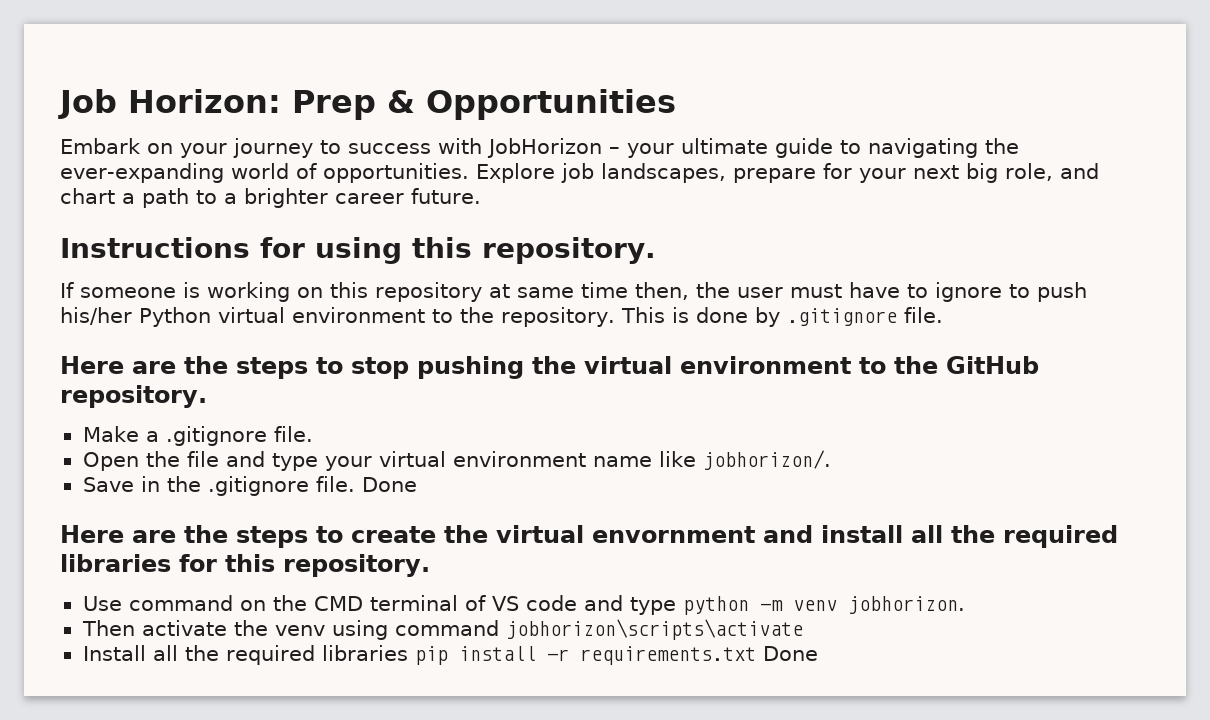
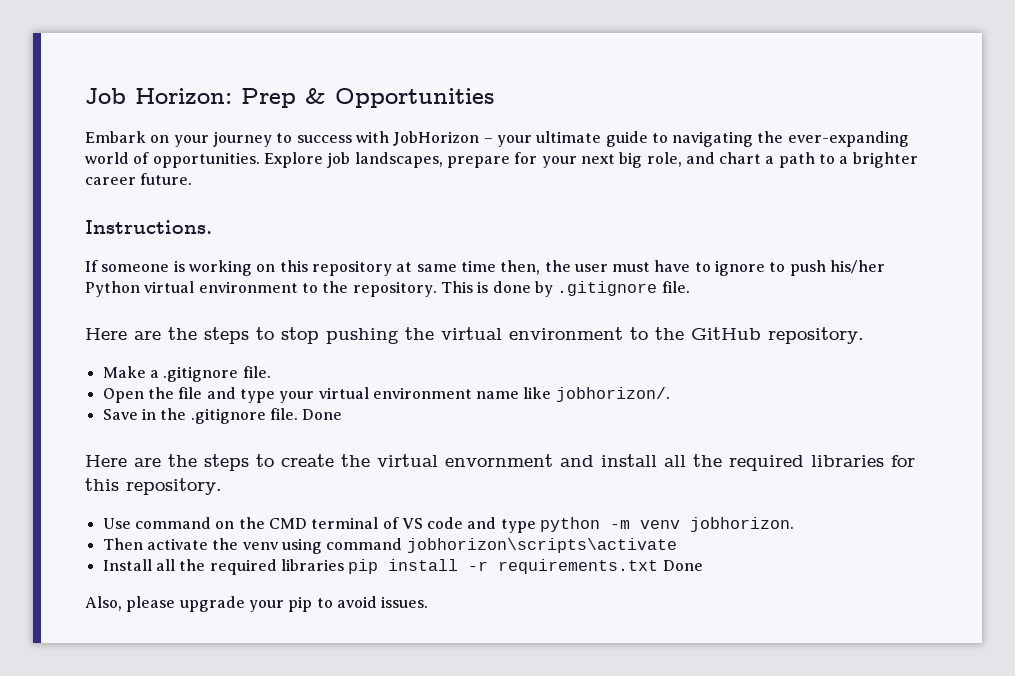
[60,237,656,264] Instructions for using this repository. -> [85,220,212,234] Instructions.
(818, 653) none -> [85,596,429,612] // Also, please upgrade your pip to avoid issues.

